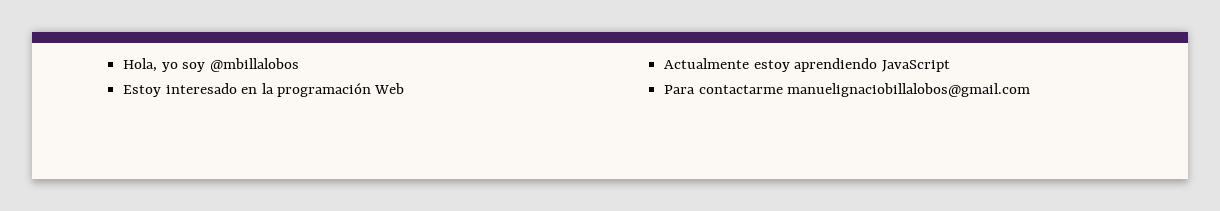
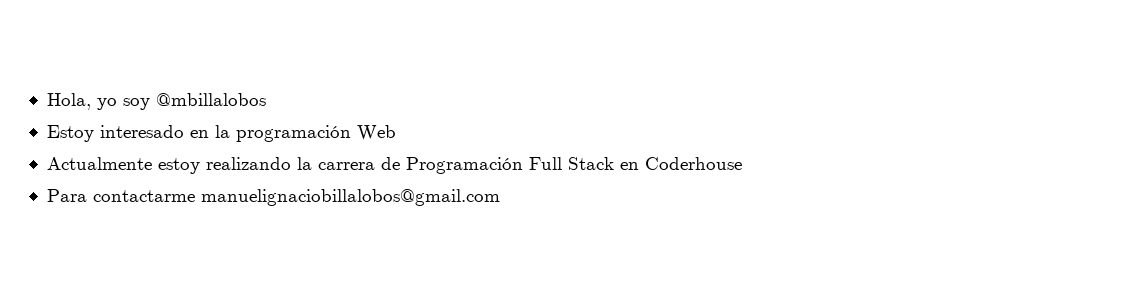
[794,58,950,72] aprendiendo JavaScript -> [205,157,742,174] realizando la carrera de Programación Full Stack en Coderhouse

